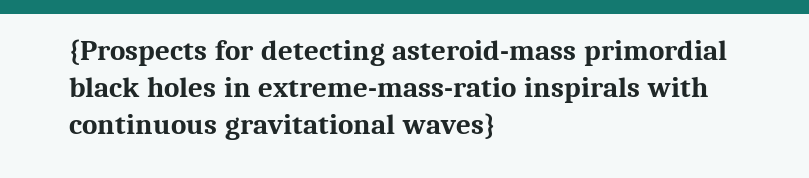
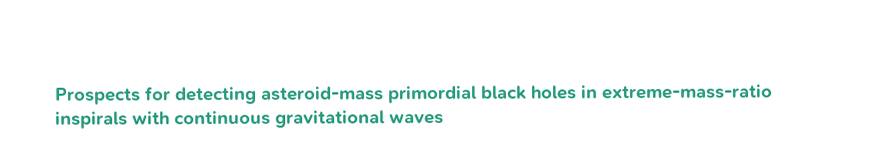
[69,39,207,66] {Prospects -> [55,87,141,105] Prospects
[401,113,495,139] waves} -> [389,112,444,125] waves

